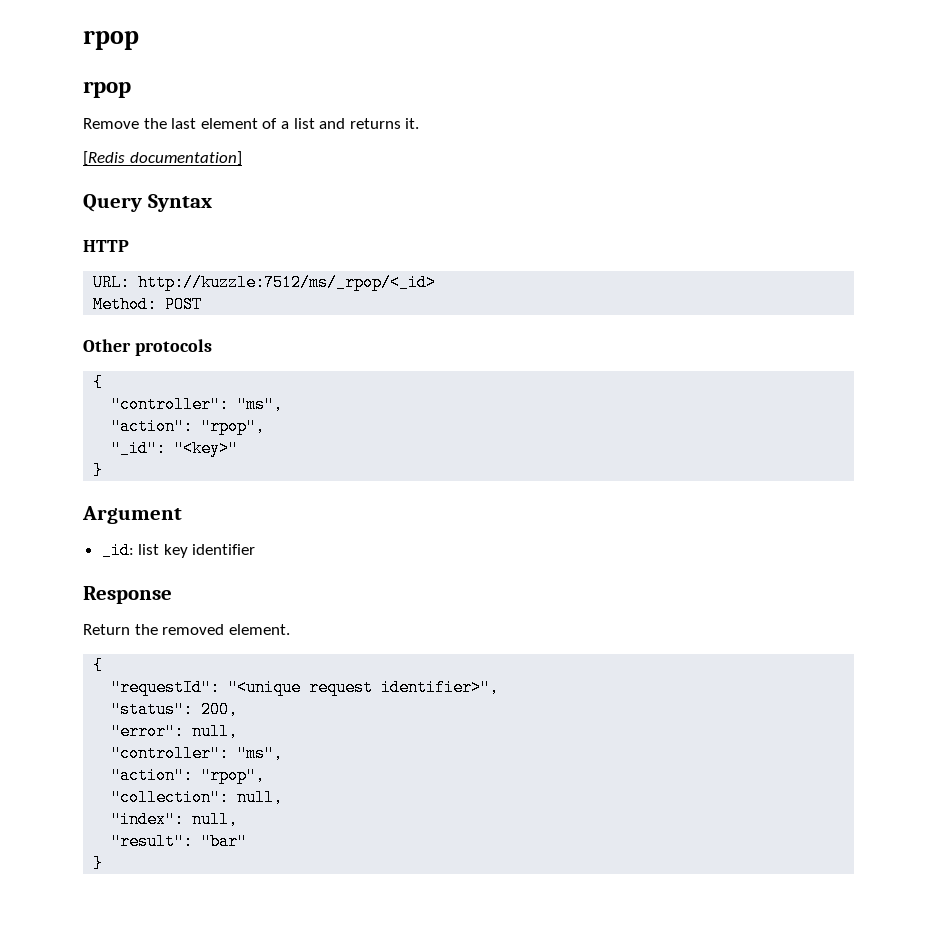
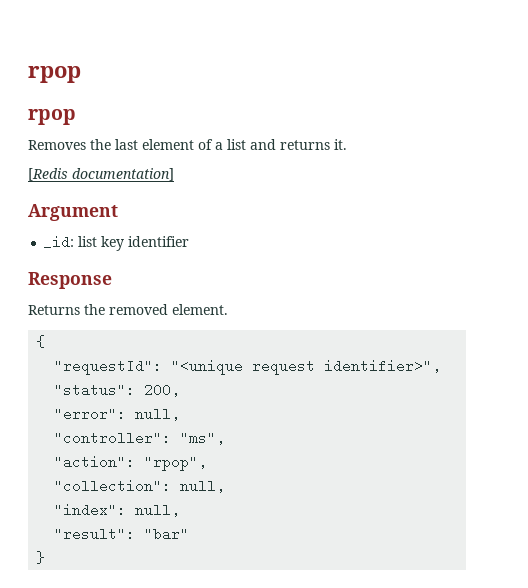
[83,118,139,129] Remove -> [28,140,86,150] Removes
[83,194,212,212] [83,240,129,252] [93,274,437,291] [93,296,203,313] [83,339,212,356] [93,374,104,391] [111,396,284,413] [111,418,266,435] [111,440,239,457] [93,462,104,479] // Query Syntax // HTTP // URL: http://kuzzle:7512/ms/_rpop/<_id> // Method: POST // Other protocols // { // "controller": "ms", // "action": "rpop", // "_id": "<key>" // } -> (174, 174) none
[83,624,130,635] Return -> [28,305,80,315] Returns

